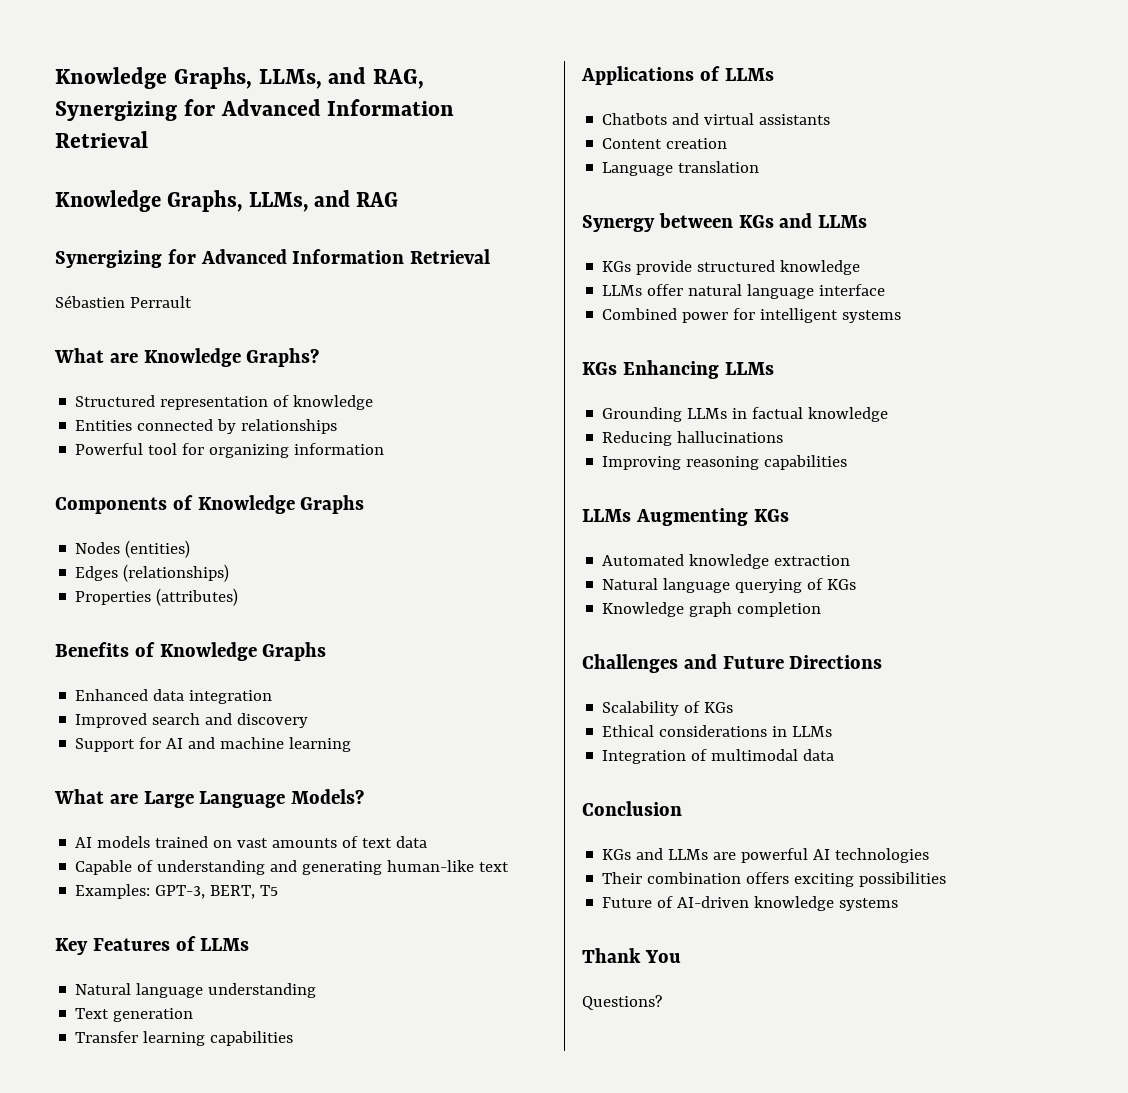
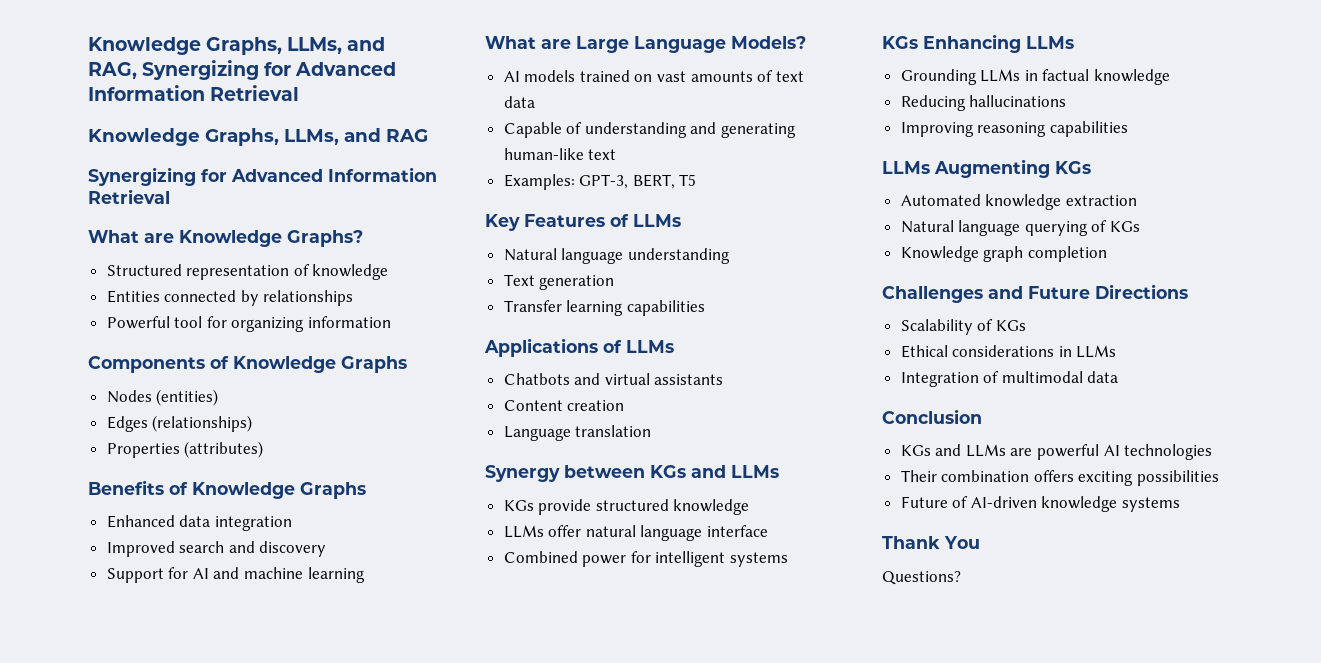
[55,295,192,308] // Sébastien Perrault -> (170, 196) none

